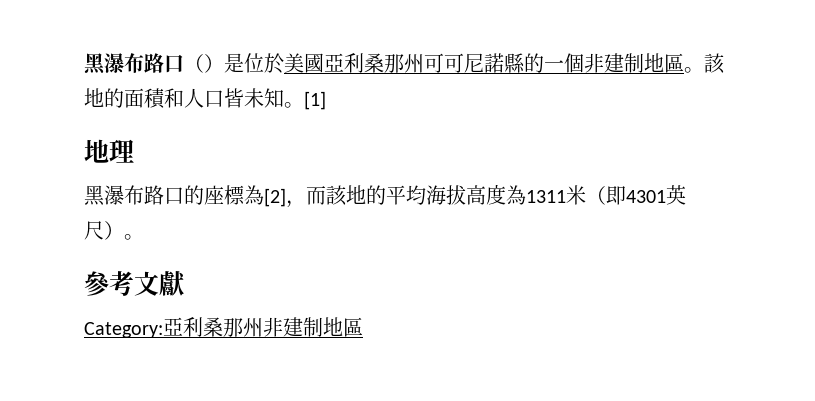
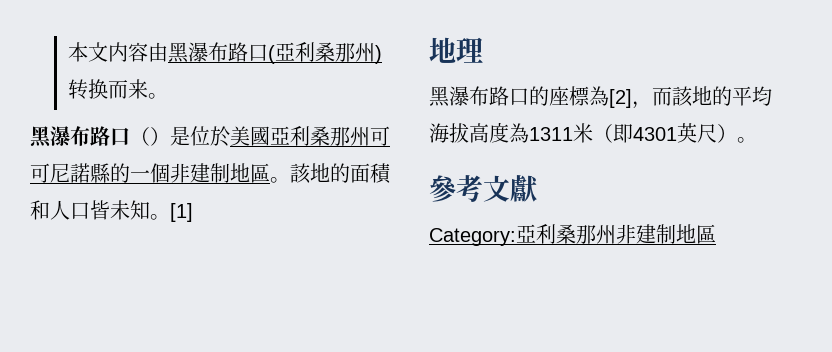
(84, 64) none -> [68,42,383,64] [68,79,169,100] 本文内容由黑瀑布路口(亞利桑那州)转换而来。 //

